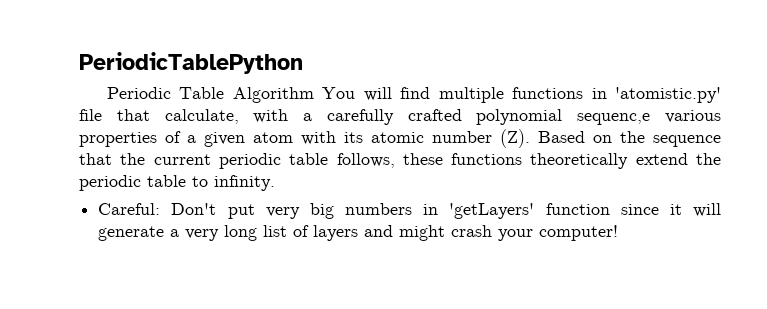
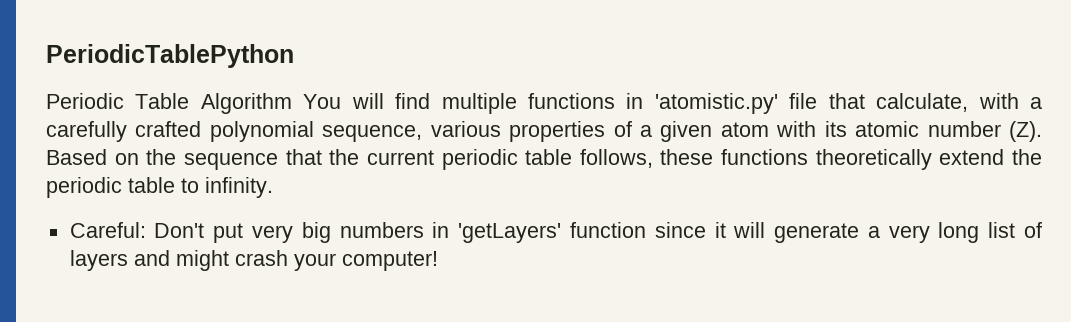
[577,113,651,125] sequenc,e -> [322,125,423,142] sequence,

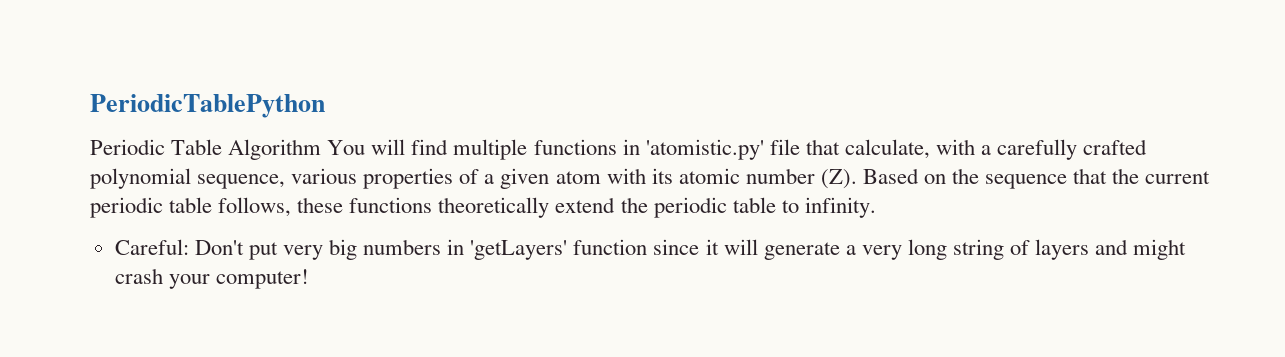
[988,222,1016,238] list -> [952,239,1004,260] string

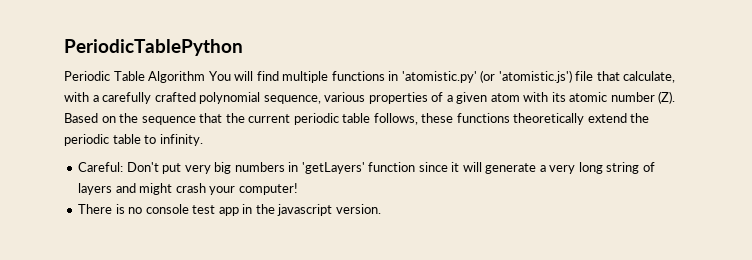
(764, 149) none -> [480,70,572,83] (or 'atomistic.js')
(309, 279) none -> [78,204,381,216] // There is no console test app in the javascript version.

